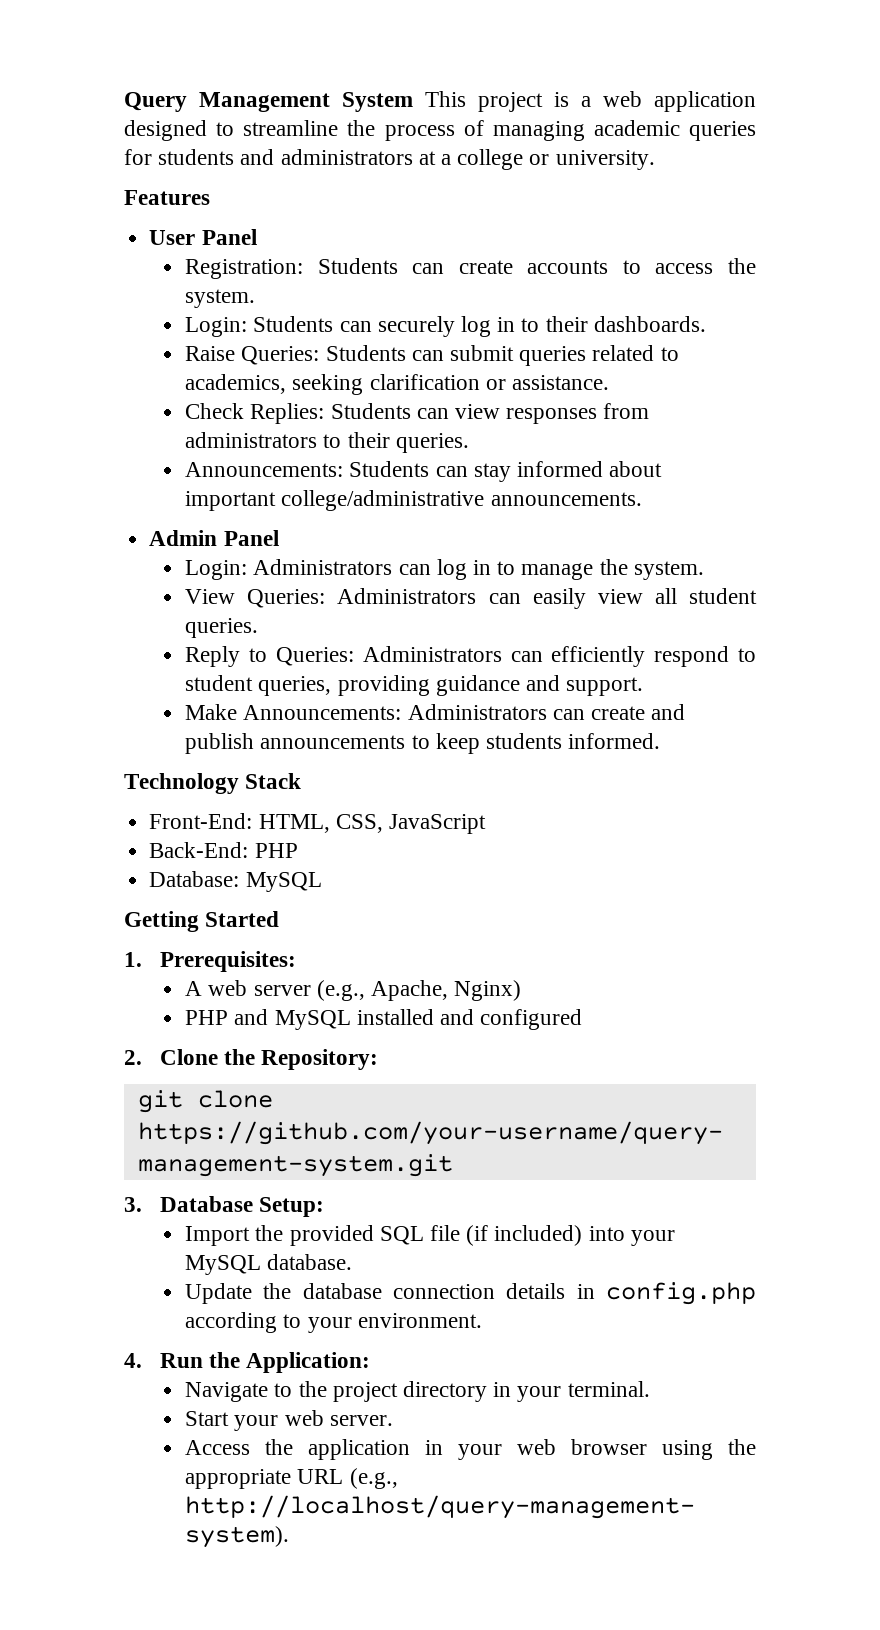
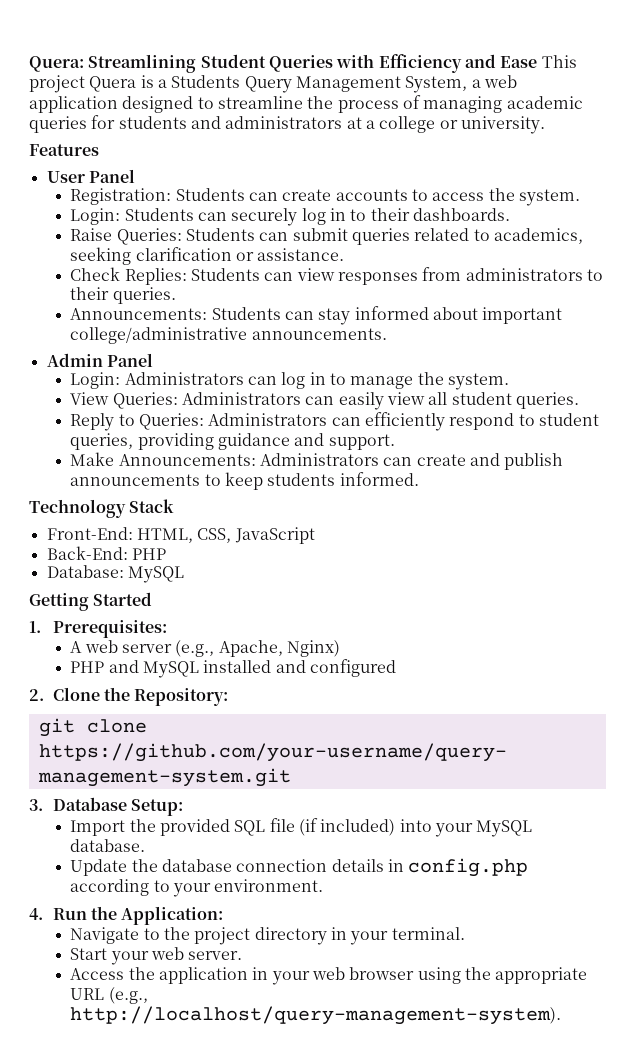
[124,91,569,112] Query Management System This project is -> [29,54,577,73] [29,75,468,93] Quera: Streamlining Student Queries with Efficiency and Ease This project Quera is a Students Query Management System,

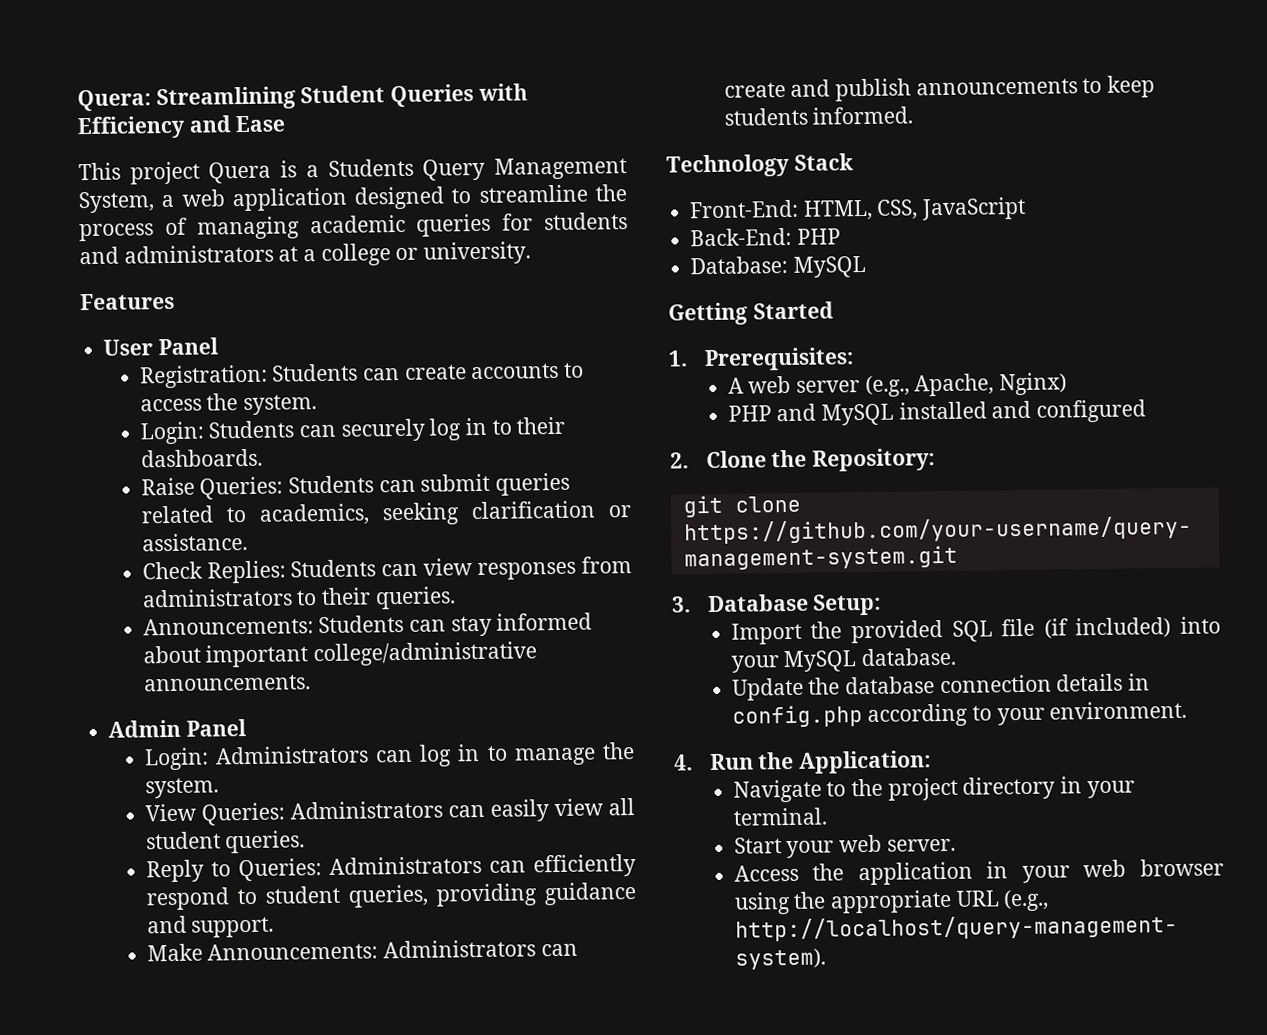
(538, 62) none -> (286, 124) //

